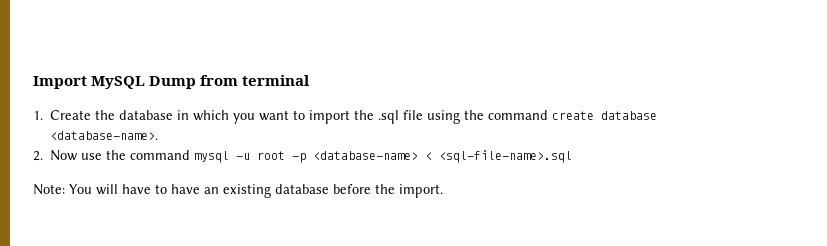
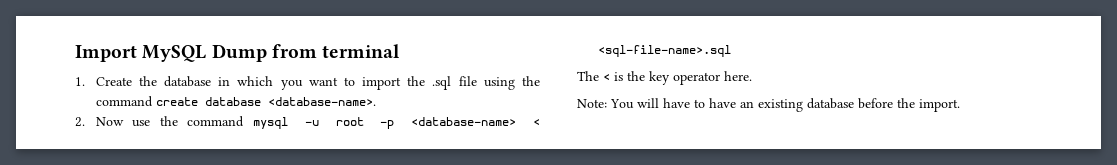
(573, 156) none -> [577,71,752,85] // The < is the key operator here.

